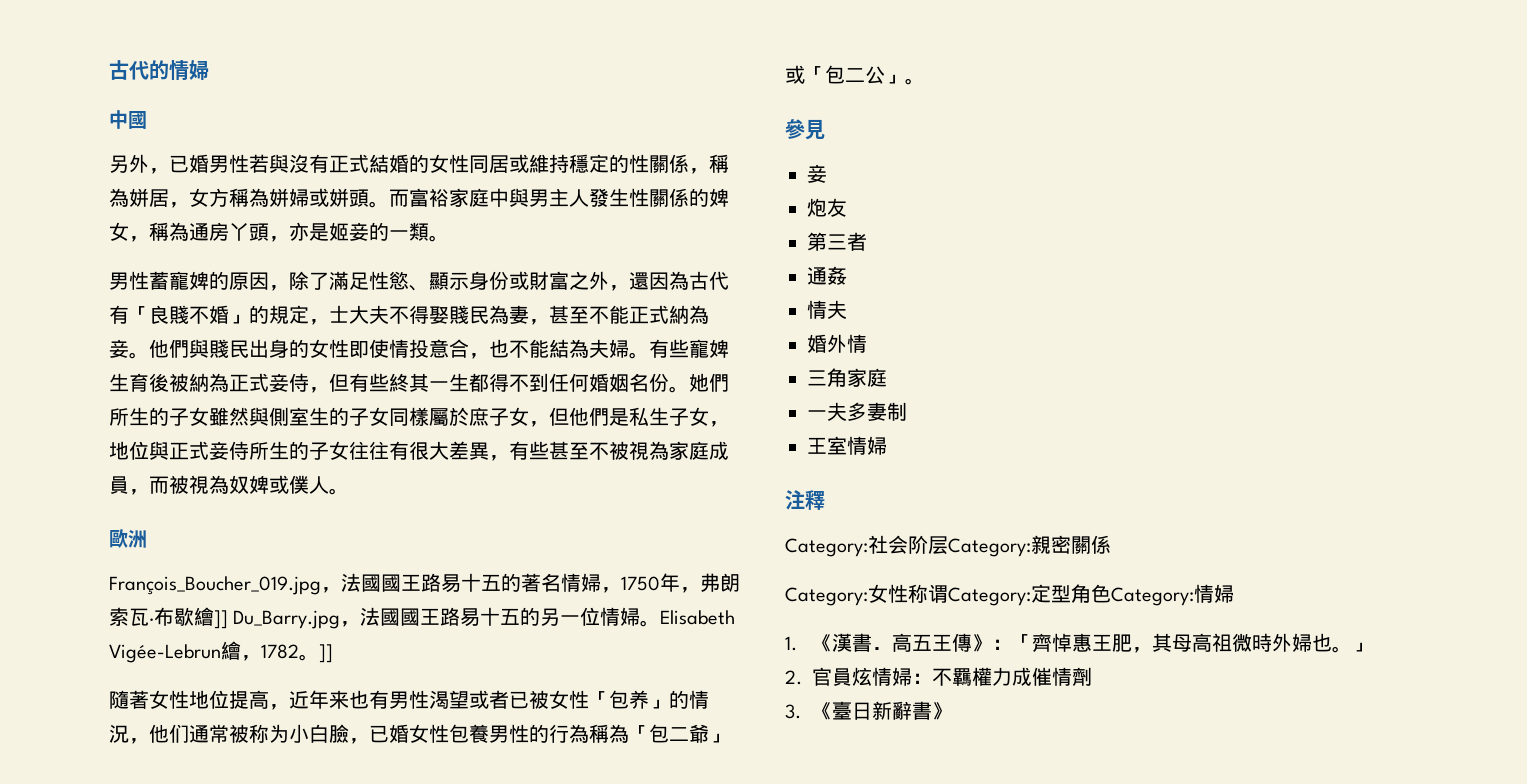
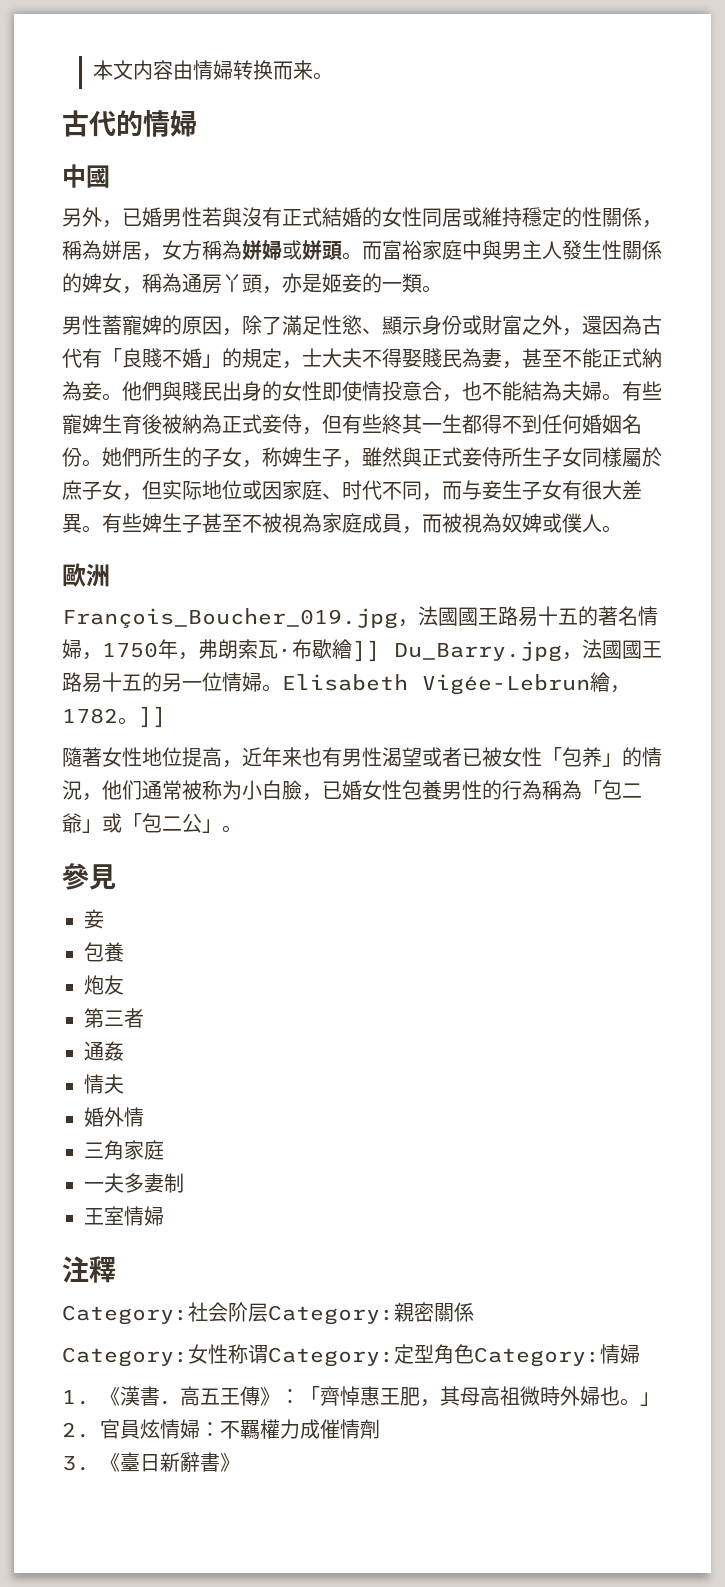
(109, 70) none -> [92,60,333,80] 本文内容由情婦转换而来。 //
[209,407,349,426] 雖然與側室生的 -> [242,447,542,468] ，称婢生子，雖然與正式妾侍所生
[569,407,729,427] [109,441,549,461] 他們是私生子女，地位與正式妾侍所生的子女往往有很大差異，有些 -> [162,480,642,501] [62,513,202,533] 实际地位或因家庭、时代不同，而与妾生子女有很大差異。有些婢生子
(827, 173) none -> [84,942,124,962] // 包養

